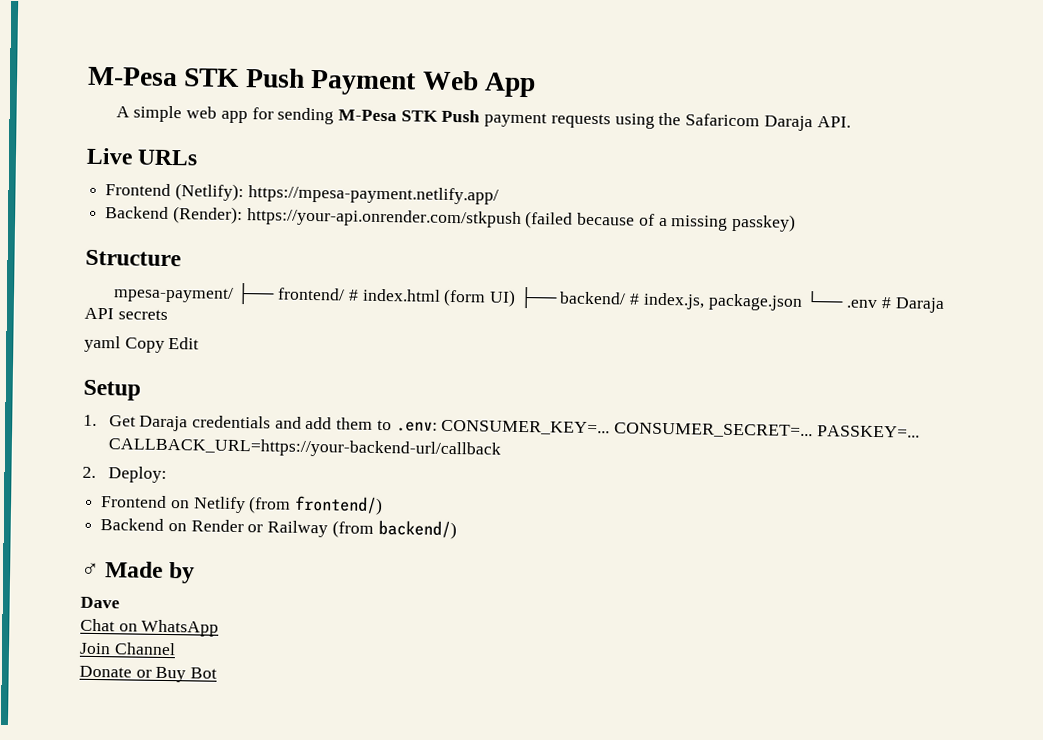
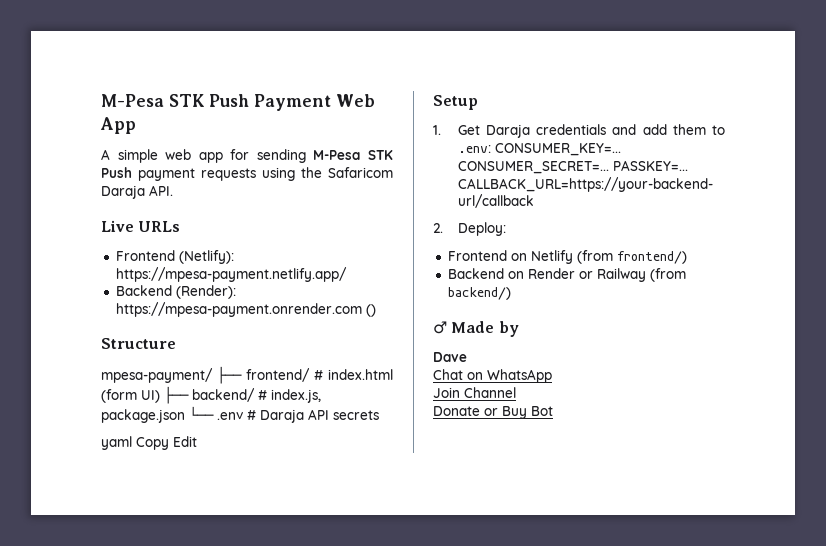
[246,208,797,232] https://your-api.onrender.com/stkpush (failed because of a missing passkey) -> [115,302,376,317] https://mpesa-payment.onrender.com ()

